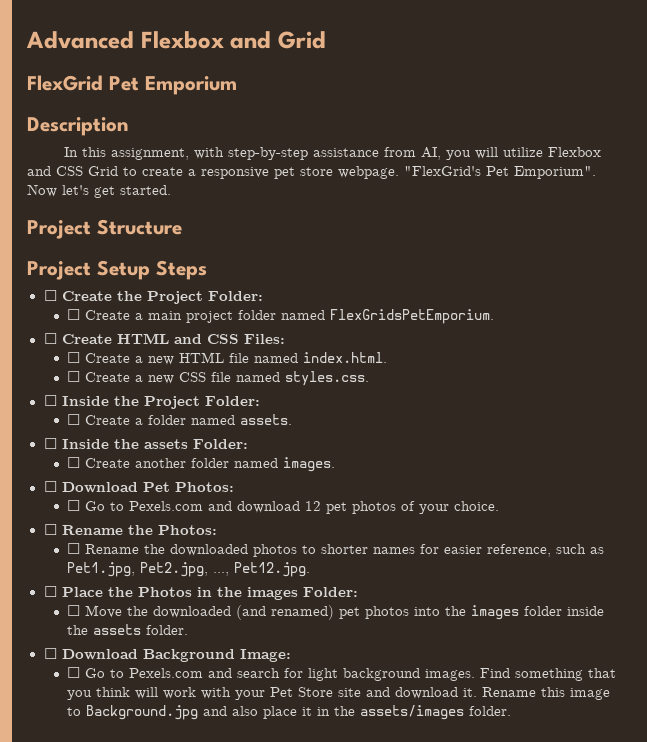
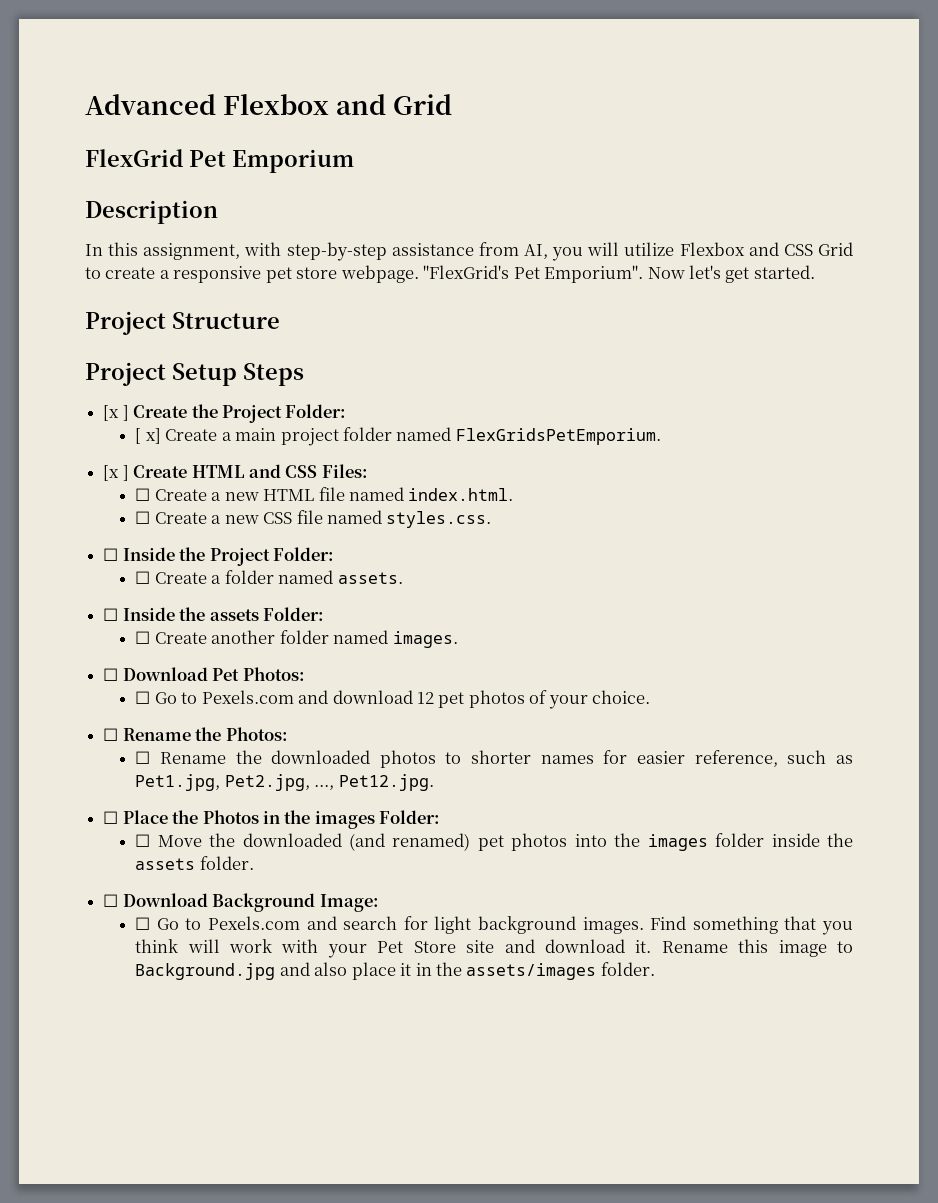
[43,290,57,301] ☐ -> [103,405,129,421] [x ]
[67,309,81,320] ☐ -> [135,428,161,444] [ x]
[43,333,57,344] ☐ -> [103,465,129,481] [x ]

